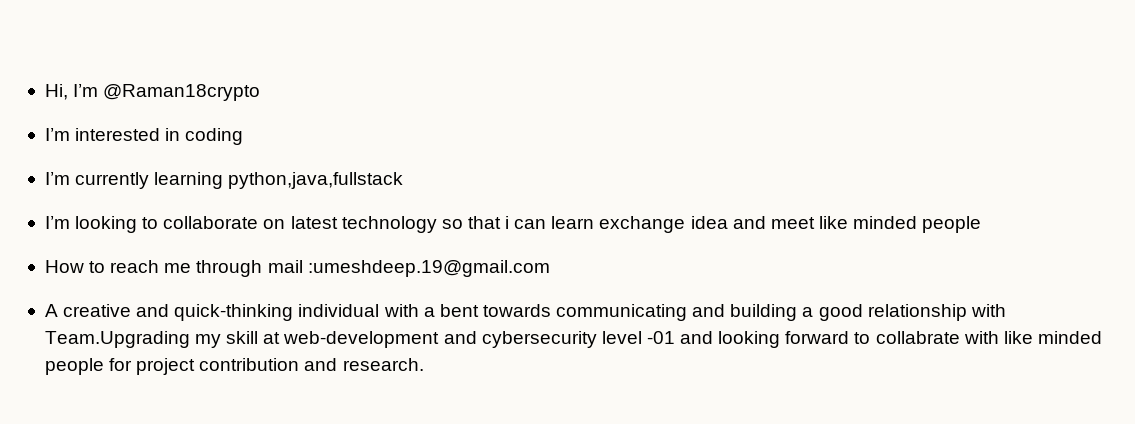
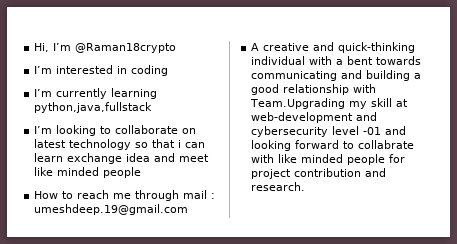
[307,260,550,277] :umeshdeep.19@gmail.com -> [211,193,216,199] [34,204,189,215] : umeshdeep.19@gmail.com

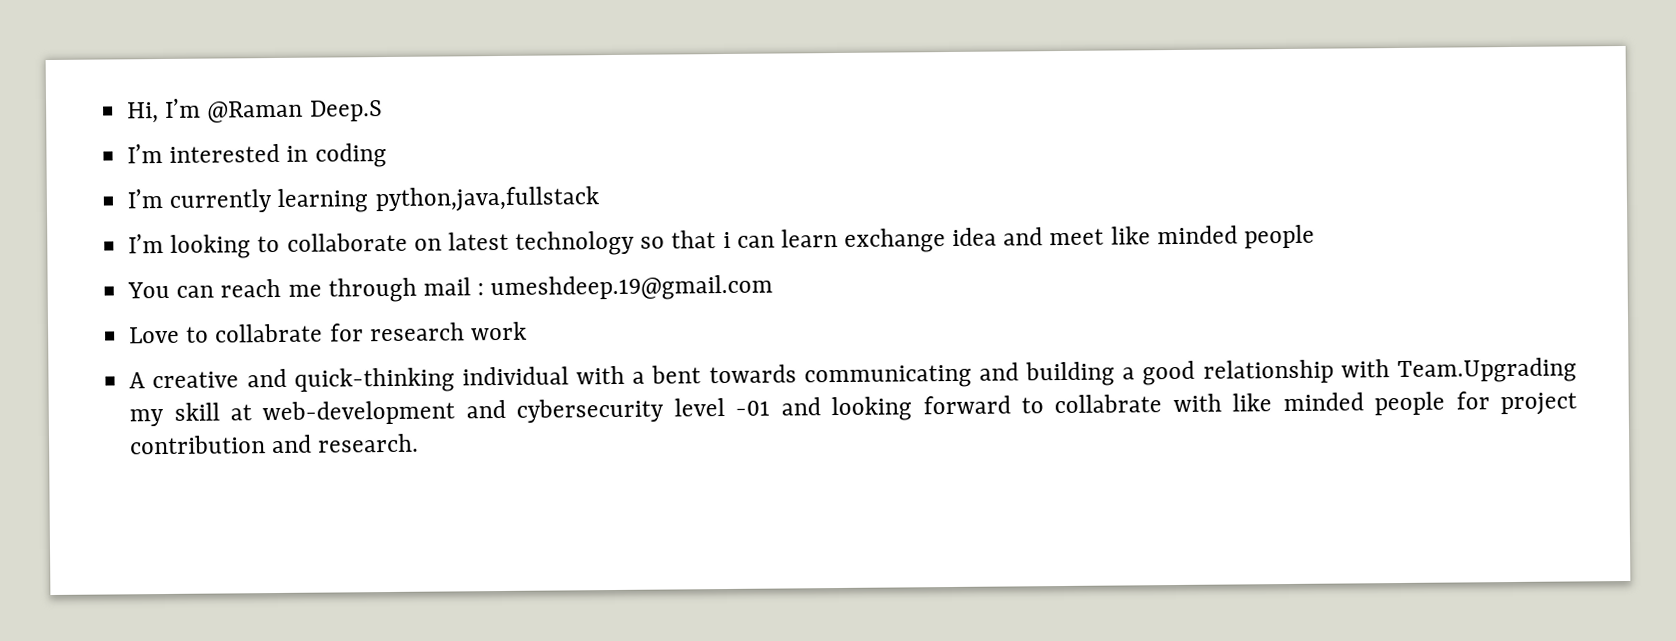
[75,43,177,53] @Raman18crypto -> [207,100,383,123] @Raman Deep.S
[34,191,74,199] How to -> [127,281,215,299] You can
(189, 209) none -> [129,321,527,344] // Love to collabrate for research work

